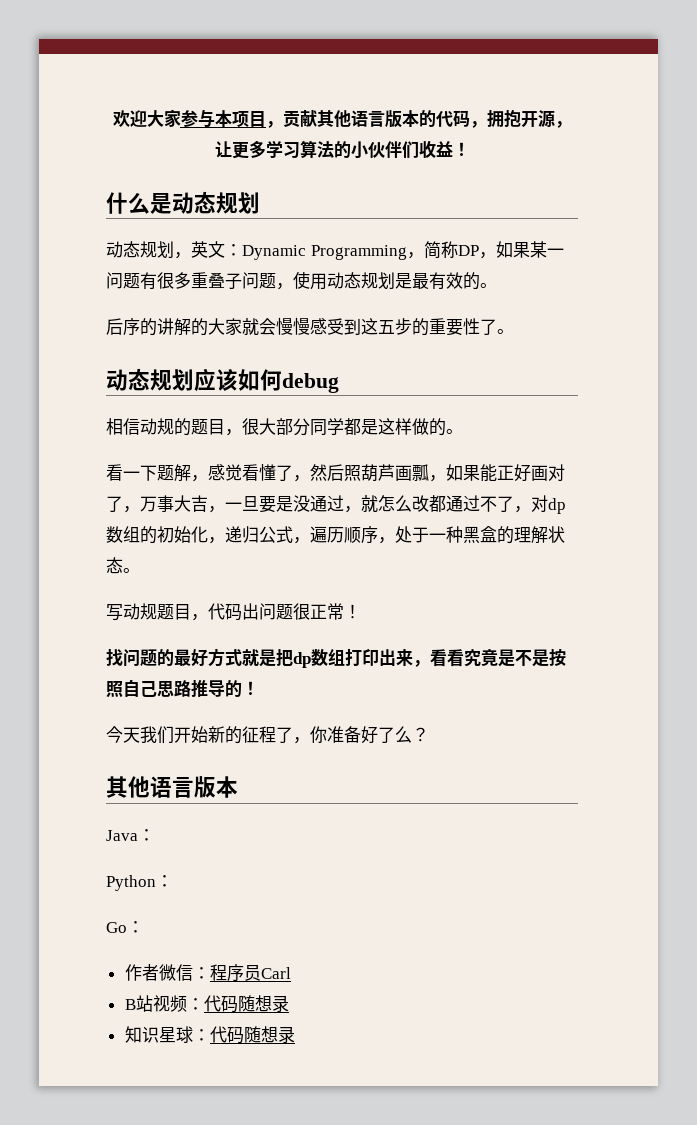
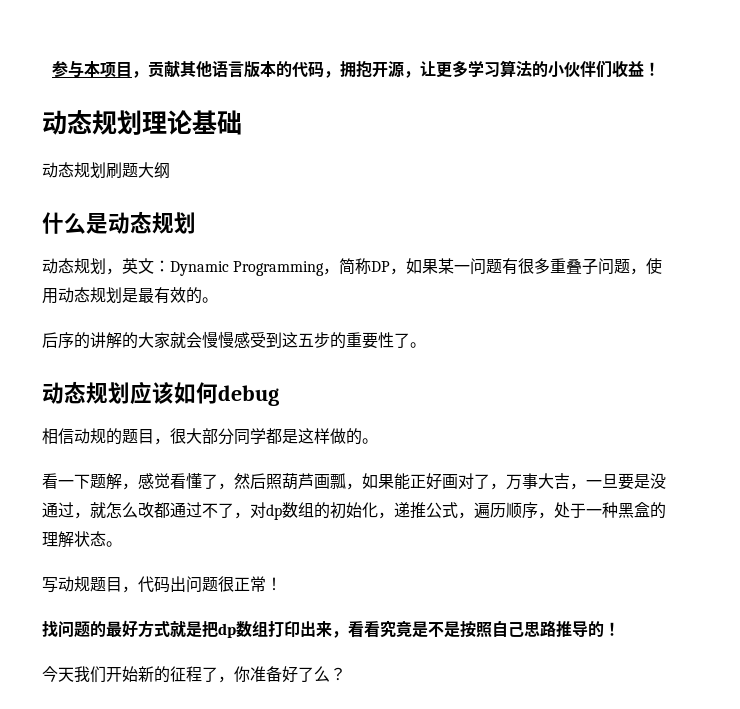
[112,109,181,127] 欢迎大家 -> (52, 69) none
(470, 149) none -> [42,110,242,135] [42,162,170,179] // 动态规划理论基础 // 动态规划刷题大纲
[242,526,259,543] 归 -> [410,502,426,519] 推
[106,776,238,798] [106,829,155,841] [106,875,173,891] [106,921,144,933] [124,964,291,982] [124,995,289,1013] [124,1026,295,1044] // 其他语言版本 // Java： // Python： // Go： // 作者微信：程序员Carl // B站视频：代码随想录 // 知识星球：代码随想录 -> (346, 674) none

